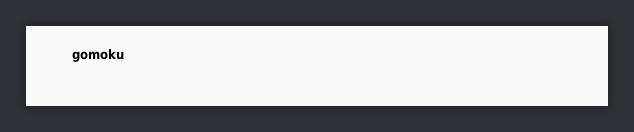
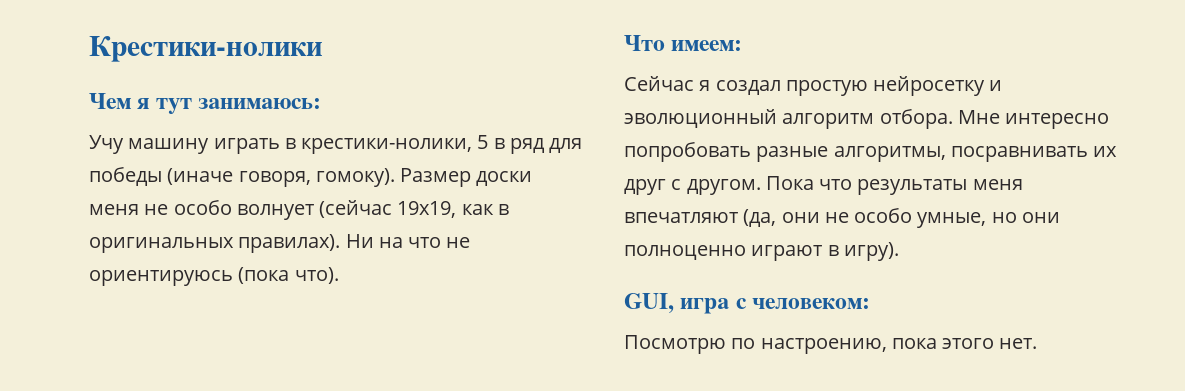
[72,49,124,62] gomoku -> [89,36,323,62] [89,93,322,114] [89,135,583,154] [89,167,533,187] [89,200,509,220] [89,234,471,253] [89,267,339,286] [624,35,743,51] [624,76,1003,96] [624,109,1110,129] [624,142,1118,162] [624,176,1023,195] [624,208,1060,228] [624,242,899,261] [624,293,871,314] [624,335,1038,354] Крестики-нолики // Чем я тут занимаюсь: // Учу машину играть в крестики-нолики, 5 в ряд для победы (иначе говоря, гомоку). Размер доски меня не особо волнует (сейчас 19х19, как в оригинальных правилах). Ни на что не ориентируюсь (пока что). // Что имеем: // Сейчас я создал простую нейросетку и эволюционный алгоритм отбора. Мне интересно попробовать разные алгоритмы, посравнивать их друг с другом. Пока что результаты меня впечатляют (да, они не особо умные, но они полноценно играют в игру). // GUI, игра с человеком: // Посмотрю по настроению, пока этого нет.

